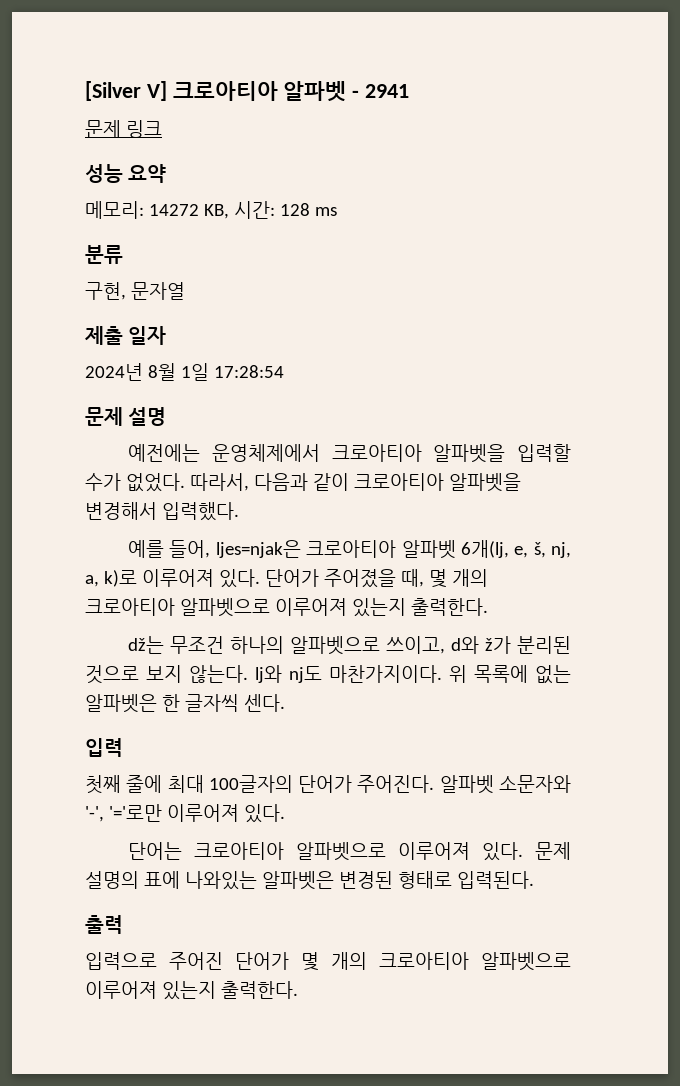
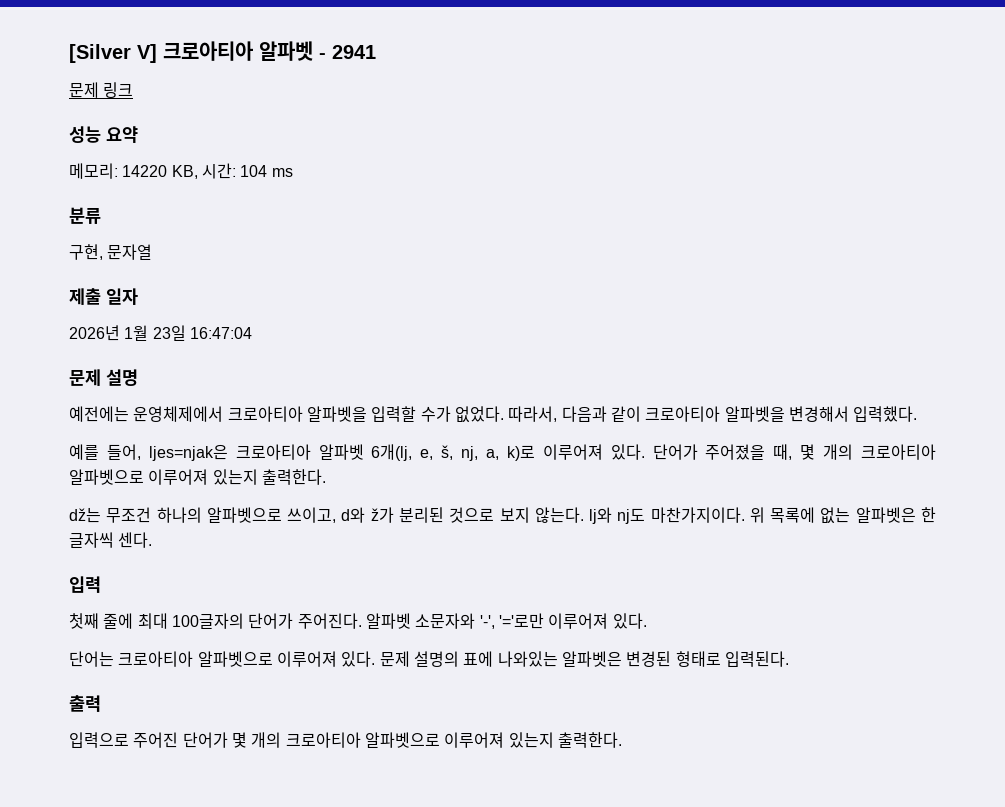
[148,204,199,216] 14272 -> [122,165,168,177] 14220
[279,203,310,216] 128 -> [240,165,268,177] 104
[85,363,284,381] 2024년 8월 1일 17:28:54 -> [69,325,252,341] 2026년 1월 23일 16:47:04

